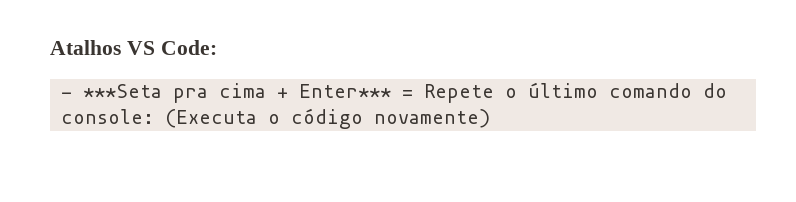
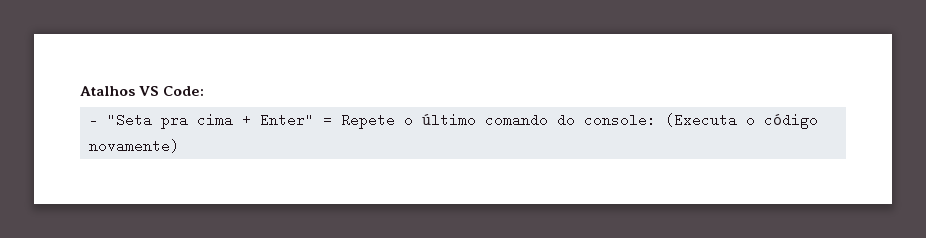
[83,84,163,98] ***Seta -> [107,113,152,127] "Seta
[299,84,392,98] Enter*** -> [260,113,314,127] Enter"

